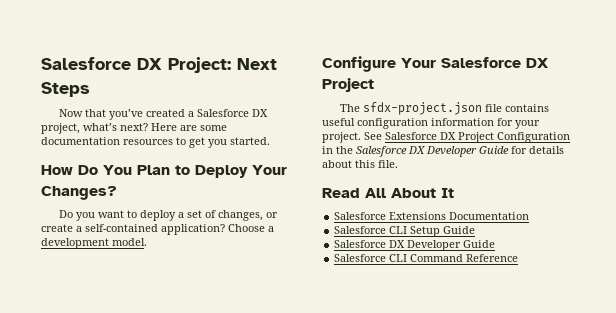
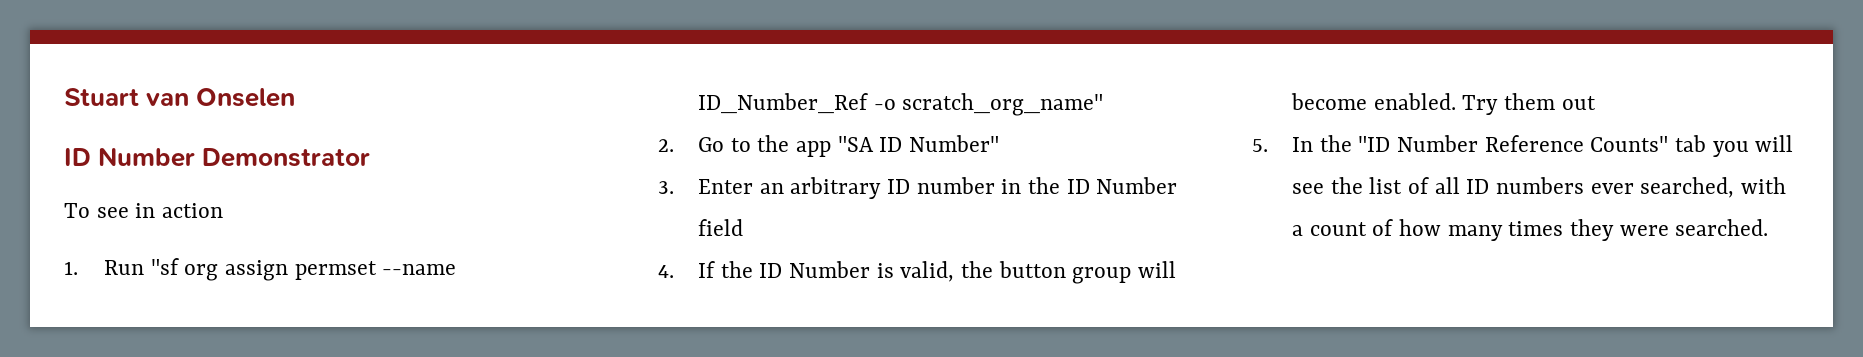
[41,57,277,73] [41,82,90,97] [59,109,269,120] [41,123,227,134] [41,137,270,148] [41,165,287,178] [41,186,117,200] [59,210,279,221] [41,224,274,235] [41,238,147,249] [322,56,549,72] [322,78,374,92] [340,102,550,115] [322,118,540,129] [322,132,570,143] [322,146,564,157] [322,160,398,168] [322,188,454,198] [334,212,530,220] [334,226,476,237] [334,240,496,251] [334,254,519,262] Salesforce DX Project: Next Steps // Now that you’ve created a Salesforce DX project, what’s next? Here are some documentation resources to get you started. // How Do You Plan to Deploy Your Changes? // Do you want to deploy a set of changes, or create a self-contained application? Choose a development model. // Configure Your Salesforce DX Project // The sfdx-project.json file contains useful configuration information for your project. See Salesforce DX Project Configuration in the Salesforce DX Developer Guide for details about this file. // Read All About It // Salesforce Extensions Documentation // Salesforce CLI Setup Guide // Salesforce DX Developer Guide // Salesforce CLI Command Reference -> [64,88,296,107] [64,147,371,167] [64,203,223,218] [64,258,457,281] [698,93,1104,116] [658,135,999,157] [658,177,1178,199] [698,219,744,236] [658,261,1176,284] [1291,93,1596,115] [1252,135,1794,157] [1292,177,1786,198] [1292,219,1769,241] Stuart van Onselen // ID Number Demonstrator // To see in action // 1. Run "sf org assign permset --name ID_Number_Ref -o scratch_org_name" // 2. Go to the app "SA ID Number" // 3. Enter an arbitrary ID number in the ID Number field // 4. If the ID Number is valid, the button group will become enabled. Try them out // 5. In the "ID Number Reference Counts" tab you will see the list of all ID numbers ever searched, with a count of how many times they were searched.

